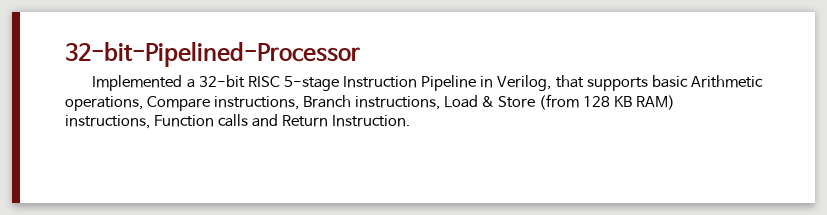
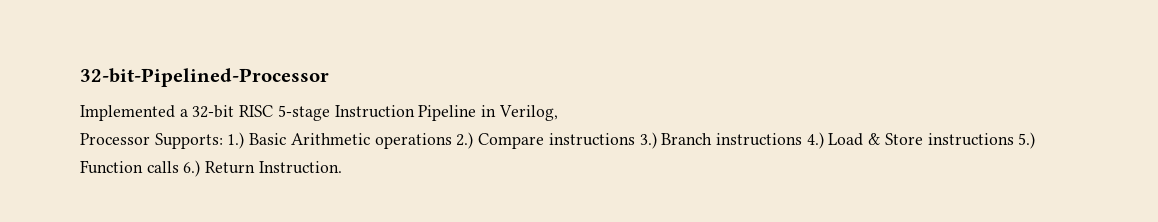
[555,75,763,91] [65,94,676,111] [65,115,150,129] that supports basic Arithmetic operations, Compare instructions, Branch instructions, Load & Store (from 128 KB RAM) instructions, -> [80,132,1036,149] // Processor Supports: 1.) Basic Arithmetic operations 2.) Compare instructions 3.) Branch instructions 4.) Load & Store instructions 5.)
[251,114,278,127] and -> [183,160,201,177] 6.)

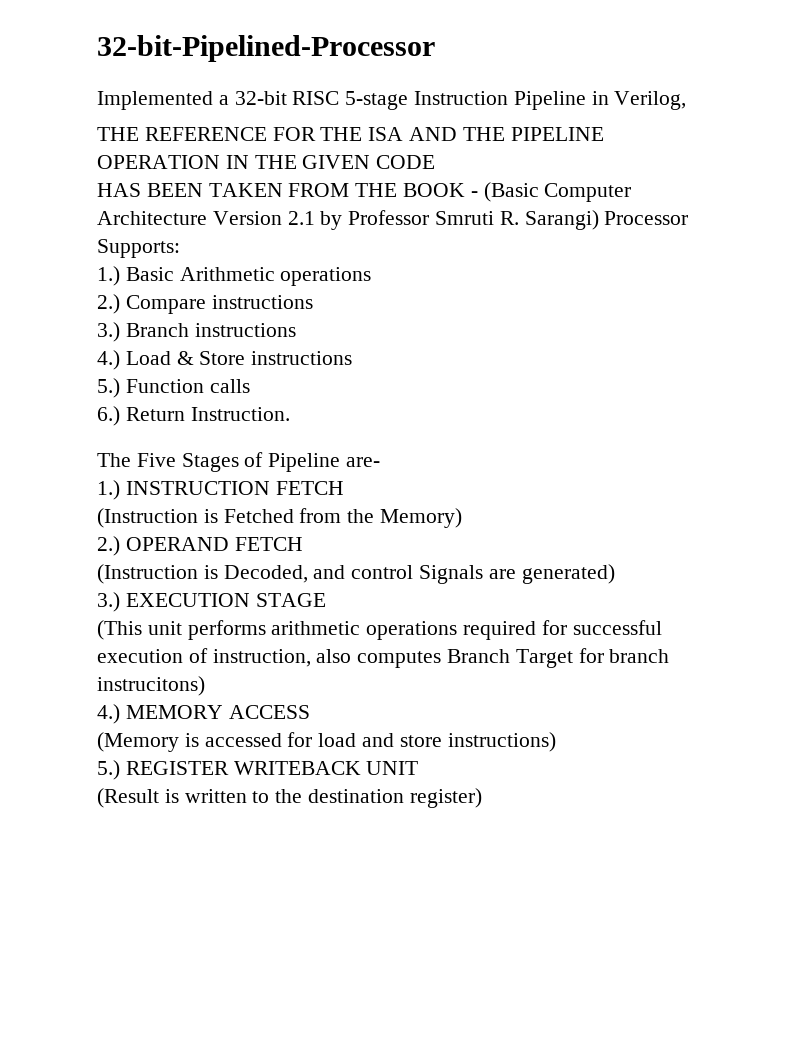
(558, 113) none -> [97,127,604,141] [97,155,436,169] [97,182,632,202] [97,210,599,230] THE REFERENCE FOR THE ISA AND THE PIPELINE OPERATION IN THE GIVEN CODE // HAS BEEN TAKEN FROM THE BOOK - (Basic Computer Architecture Version 2.1 by Professor Smruti R. Sarangi)
(223, 141) none -> (180, 248) //
(452, 141) none -> (372, 276) //
(635, 139) none -> (313, 302) //
(802, 139) none -> (296, 330) //
(1014, 139) none -> (353, 358) //
(179, 167) none -> (250, 386) //
(342, 167) none -> [97,452,381,472] [97,480,344,500] [97,508,463,528] [97,536,303,556] [97,564,615,584] [97,592,326,612] [97,620,662,640] [97,648,670,668] [97,676,205,696] [97,704,310,724] [97,732,556,752] [97,760,419,780] [97,788,482,808] // The Five Stages of Pipeline are- // 1.) INSTRUCTION FETCH // (Instruction is Fetched from the Memory) // 2.) OPERAND FETCH // (Instruction is Decoded, and control Signals are generated) // 3.) EXECUTION STAGE // (This unit performs arithmetic operations required for successful execution of instruction, also computes Branch Target for branch instrucitons) // 4.) MEMORY ACCESS // (Memory is accessed for load and store instructions) // 5.) REGISTER WRITEBACK UNIT // (Result is written to the destination register)

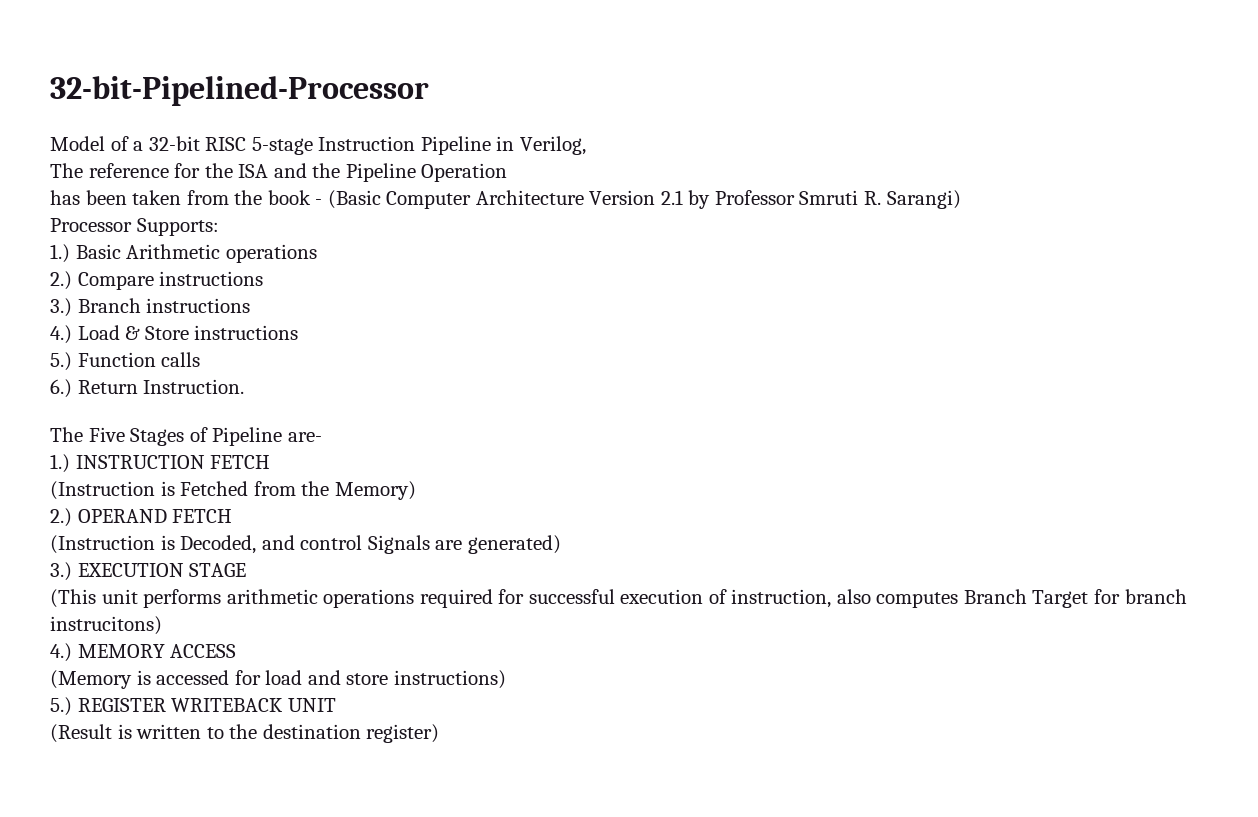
[97,91,213,110] Implemented -> [50,136,129,151] Model of
[97,127,604,141] [97,155,436,169] [97,183,466,197] THE REFERENCE FOR THE ISA AND THE PIPELINE OPERATION IN THE GIVEN CODE // HAS BEEN TAKEN FROM THE BOOK -> [50,163,508,182] [50,190,311,205] The reference for the ISA and the Pipeline Operation // has been taken from the book
(599, 220) none -> (961, 199) //

